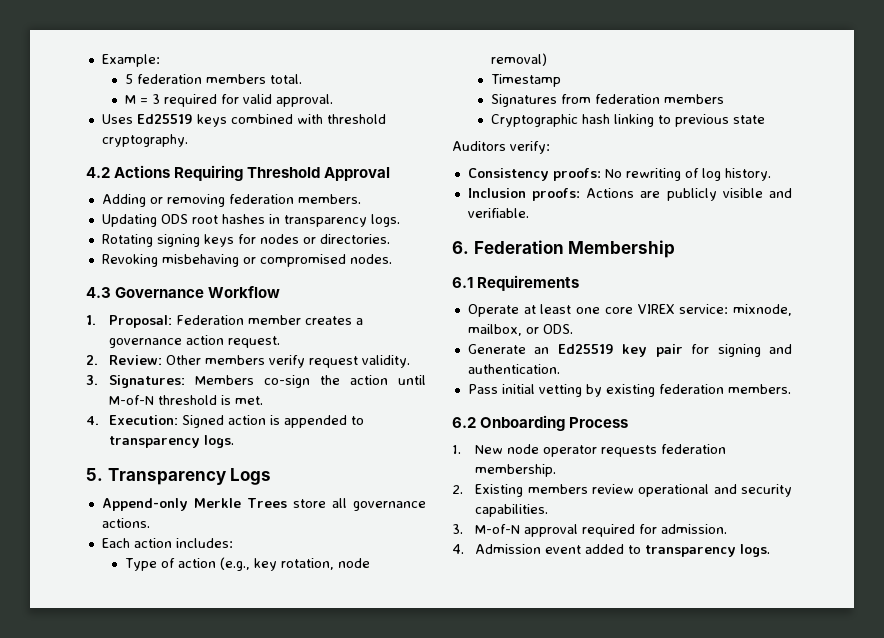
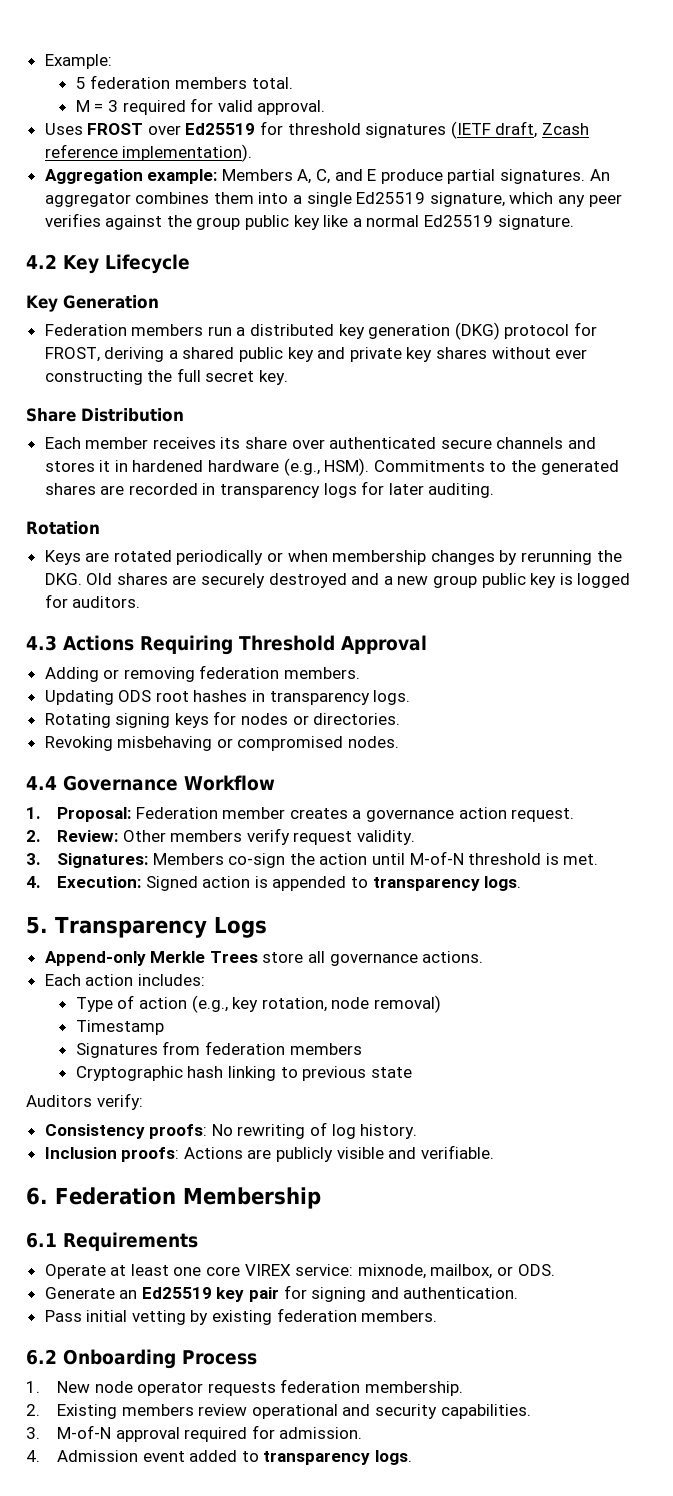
[136,114,386,127] [101,134,188,147] [86,167,110,178] Ed25519 keys combined with threshold cryptography. // 4.2 -> [87,121,590,139] [44,144,253,162] [44,169,610,184] [44,192,622,207] [44,213,574,230] [26,254,190,274] [26,295,159,312] [44,322,598,340] [44,347,588,362] [44,368,289,385] [26,408,184,422] [44,437,597,449] [44,458,619,476] [44,481,495,498] [26,521,100,535] [44,550,622,565] [44,573,631,588] [44,594,141,608] [26,635,57,651] FROST over Ed25519 for threshold signatures (IETF draft, Zcash reference implementation). // Aggregation example: Members A, C, and E produce partial signatures. An aggregator combines them into a single Ed25519 signature, which any peer verifies against the group public key like a normal Ed25519 signature. // 4.2 Key Lifecycle // Key Generation // Federation members run a distributed key generation (DKG) protocol for FROST, deriving a shared public key and private key shares without ever constructing the full secret key. // Share Distribution // Each member receives its share over authenticated secure channels and stores it in hardened hardware (e.g., HSM). Commitments to the generated shares are recorded in transparency logs for later auditing. // Rotation // Keys are rotated periodically or when membership changes by rerunning the DKG. Old shares are securely destroyed and a new group public key is logged for auditors. // 4.3
[86,287,111,298] 4.3 -> [26,776,57,790] 4.4

